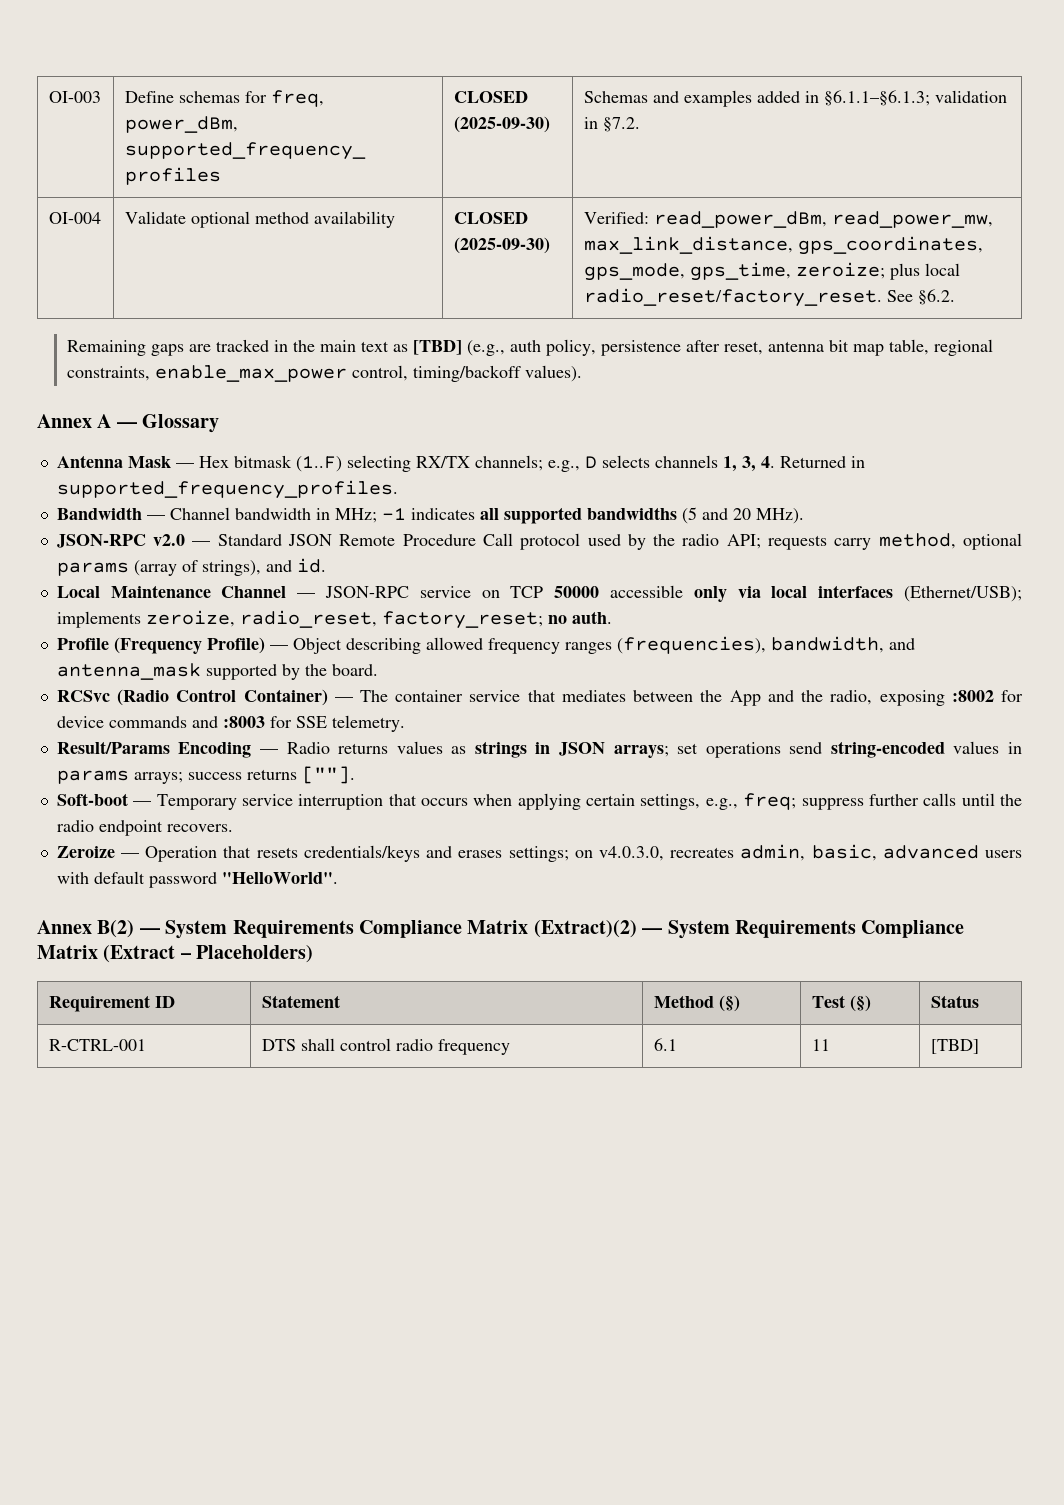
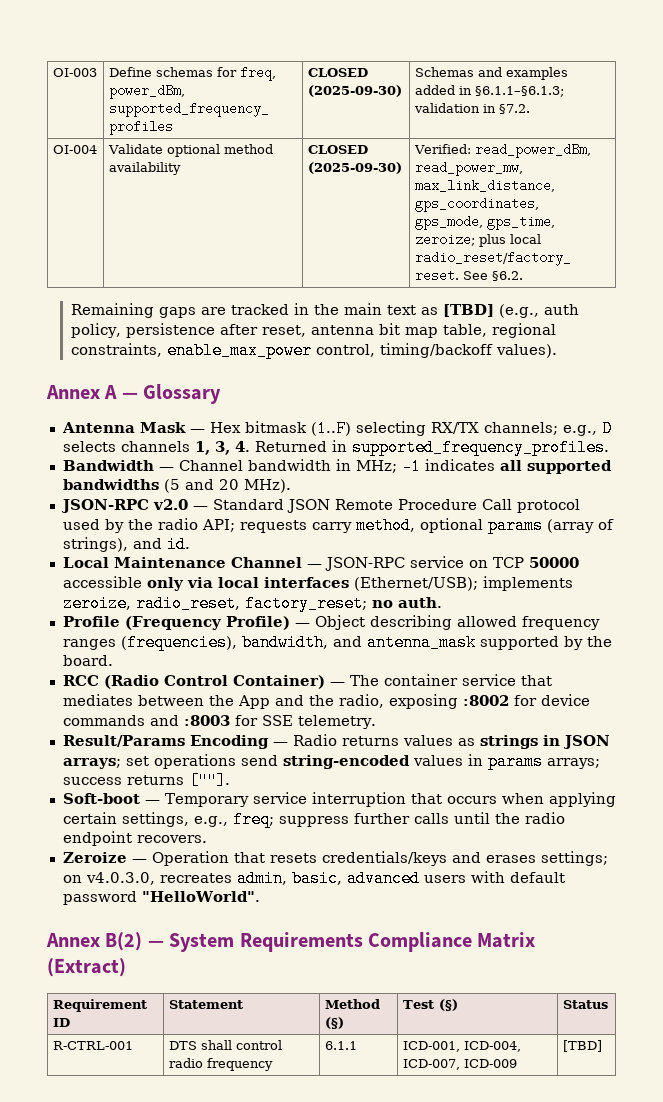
[56,690,110,702] RCSvc -> [62,675,99,686] RCC
[533,920,965,939] [37,945,314,963] (Extract)(2) — System Requirements Compliance Matrix (Extract – Placeholders) -> [47,958,126,977] (Extract)
[653,1038,677,1051] [811,1039,830,1051] 6.1 | 11 -> [324,1041,357,1050] [402,1041,521,1052] [402,1059,517,1070] 6.1.1 | ICD-001, ICD-004, ICD-007, ICD-009

